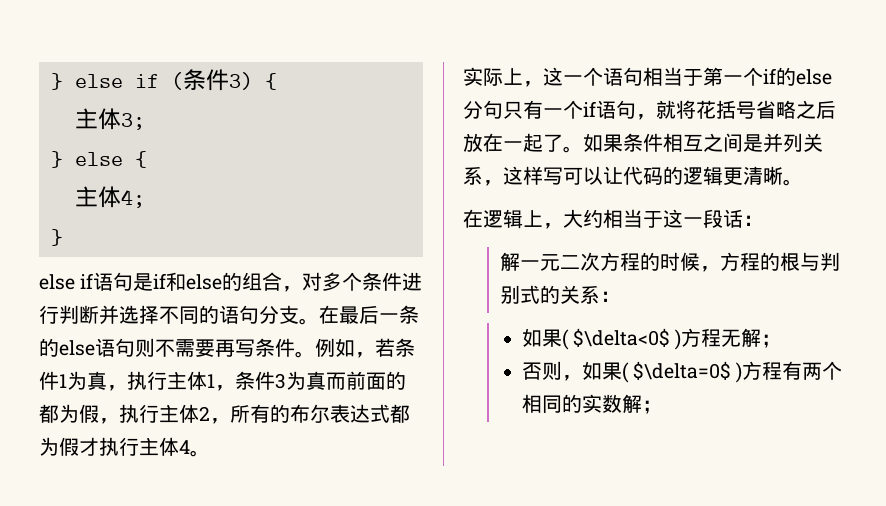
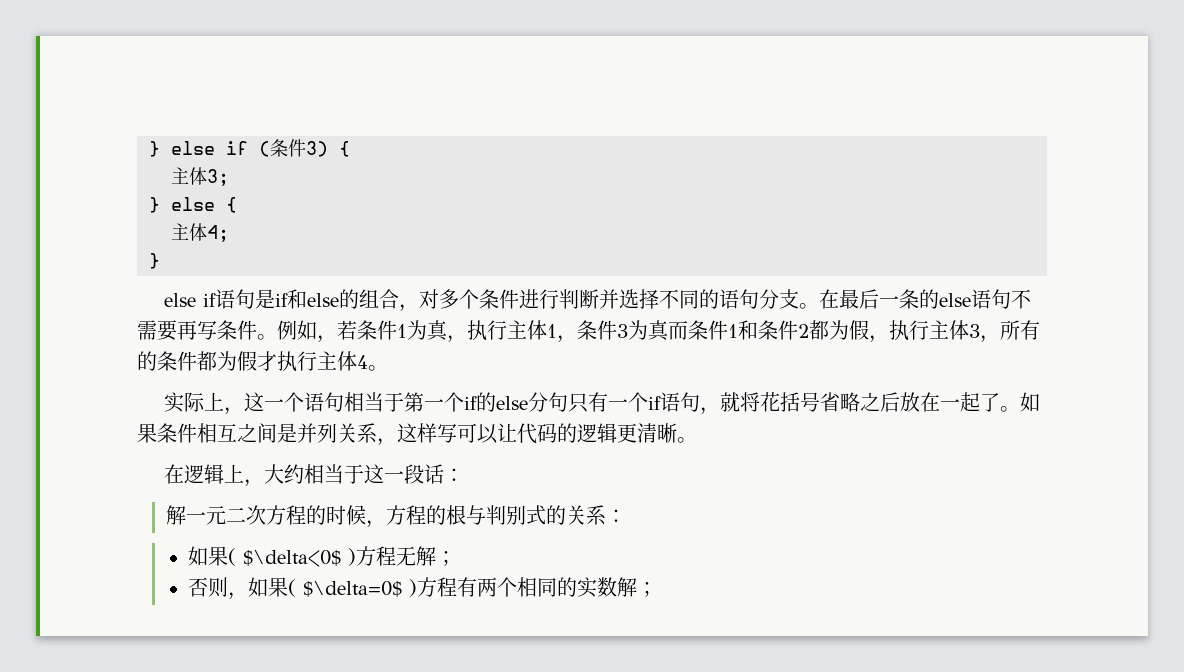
[135,338,155,357] 则 -> (1012, 299) none
[346,371,406,390] 前面的 -> [688,320,809,340] 条件1和条件2
[199,406,210,421] 2 -> [969,324,980,338] 3
[290,404,390,423] 布尔表达式 -> [157,351,197,371] 条件

